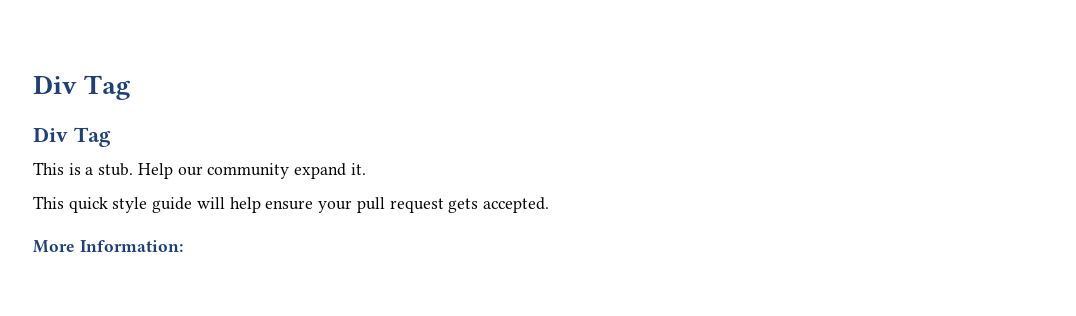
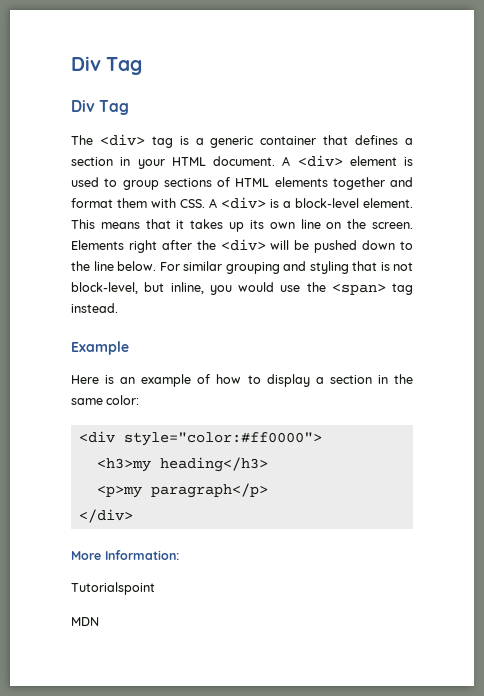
[33,162,366,179] [33,196,549,213] This is a stub. Help our community expand it. // This quick style guide will help ensure your pull request gets accepted. -> [71,134,413,148] [71,155,413,169] [71,177,413,190] [71,197,413,209] [71,219,413,232] [71,239,413,253] [71,261,413,274] [71,282,413,295] [71,303,118,313] [71,341,129,355] [71,374,413,387] [71,395,140,405] [78,431,322,446] [96,457,268,472] [96,483,268,498] [78,509,133,523] The <div> tag is a generic container that defines a section in your HTML document. A <div> element is used to group sections of HTML elements together and format them with CSS. A <div> is a block-level element. This means that it takes up its own line on the screen. Elements right after the <div> will be pushed down to the line below. For similar grouping and styling that is not block-level, but inline, you would use the <span> tag instead. // Example // Here is an example of how to display a section in the same color: // <div style="color:#ff0000"> // <h3>my heading</h3> // <p>my paragraph</p> // </div>
(183, 246) none -> [71,582,155,595] [71,617,99,626] // Tutorialspoint // MDN

